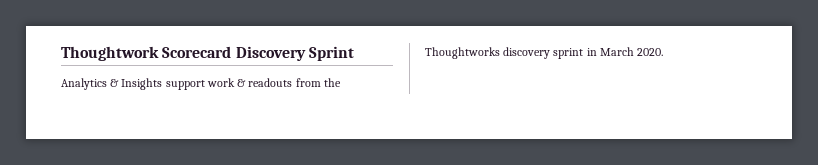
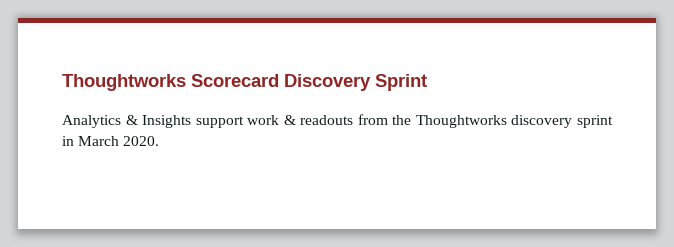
[61,46,159,61] Thoughtwork -> [62,74,186,91] Thoughtworks

